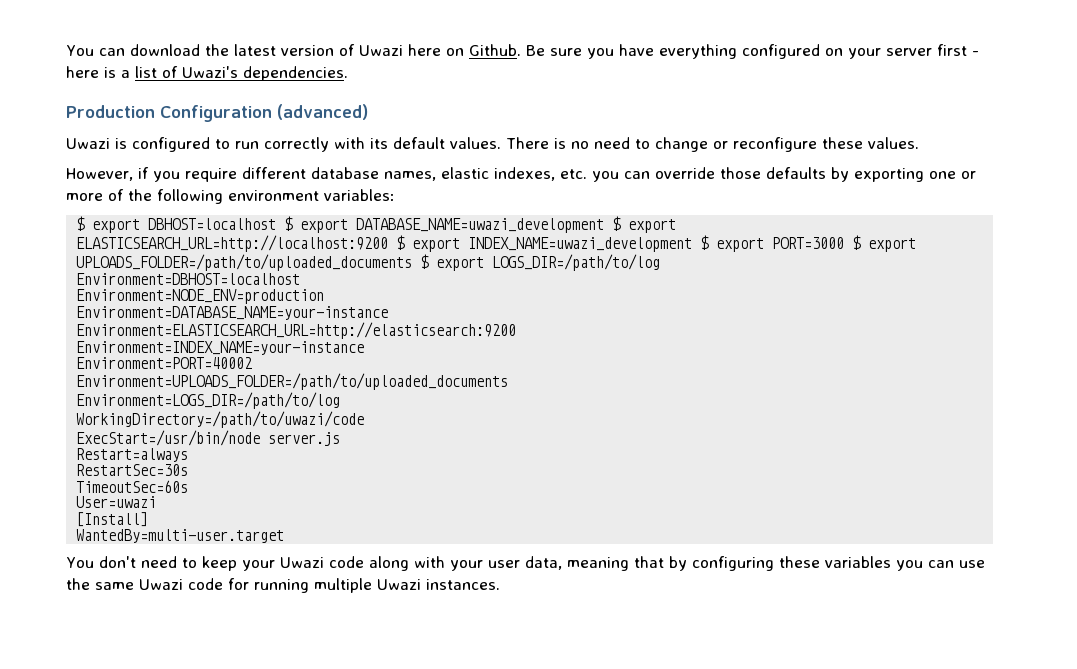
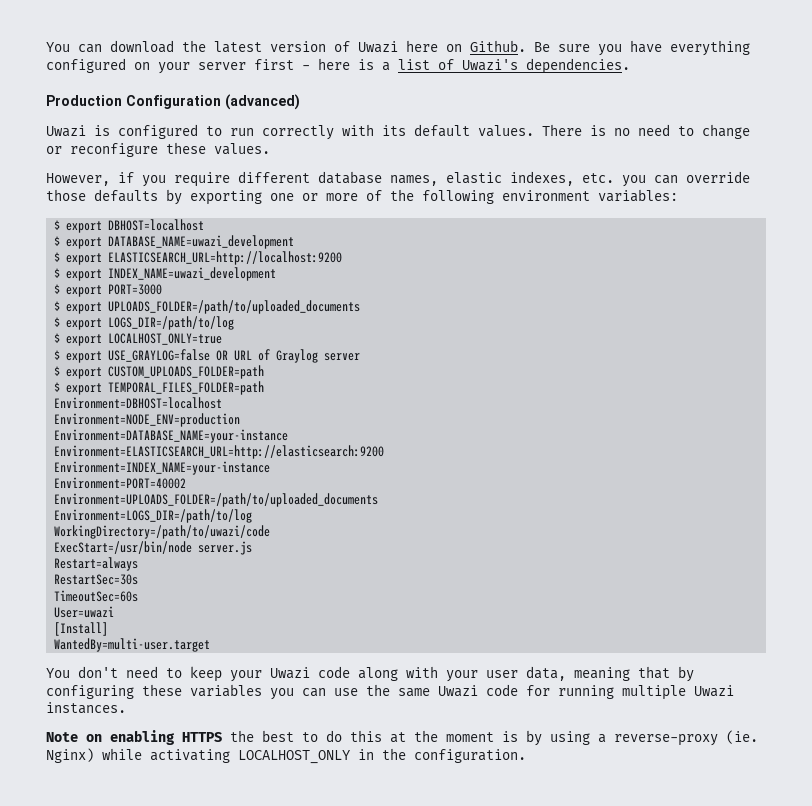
(277, 224) none -> (205, 225) //
(605, 225) none -> (295, 242) //
(389, 243) none -> (343, 258) //
(693, 244) none -> (277, 274) //
(845, 243) none -> (163, 289) //
(413, 262) none -> (361, 307) //
(661, 262) none -> [54,333,223,346] [54,349,361,363] [54,365,265,379] [54,381,265,395] // $ export LOCALHOST_ONLY=true // $ export USE_GRAYLOG=false OR URL of Graylog server // $ export CUSTOM_UPLOADS_FOLDER=path // $ export TEMPORAL_FILES_FOLDER=path
(500, 584) none -> [46,730,758,746] [46,748,526,764] // Note on enabling HTTPS the best to do this at the moment is by using a reverse-proxy (ie. Nginx) while activating LOCALHOST_ONLY in the configuration.

